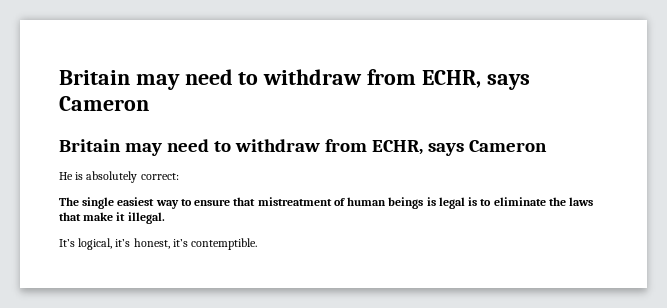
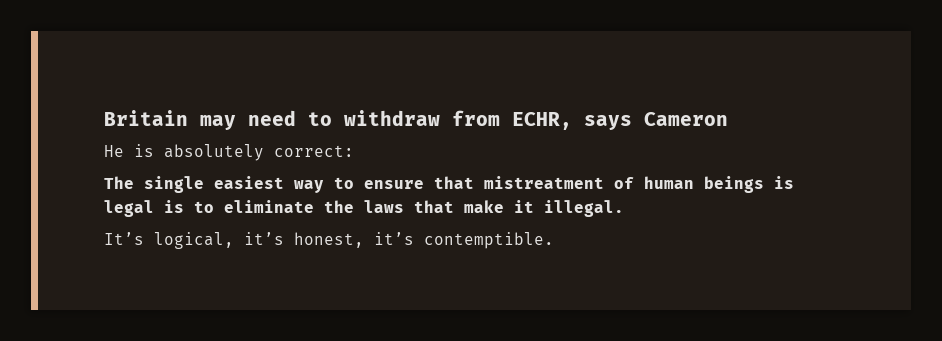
[59,69,530,90] [59,96,149,111] [59,139,547,156] Britain may need to withdraw from ECHR, says Cameron // Britain may need to withdraw from ECHR, says Cameron -> [104,110,728,130] Britain may need to withdraw from ECHR, says Cameron

